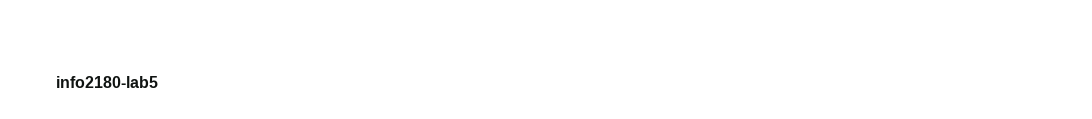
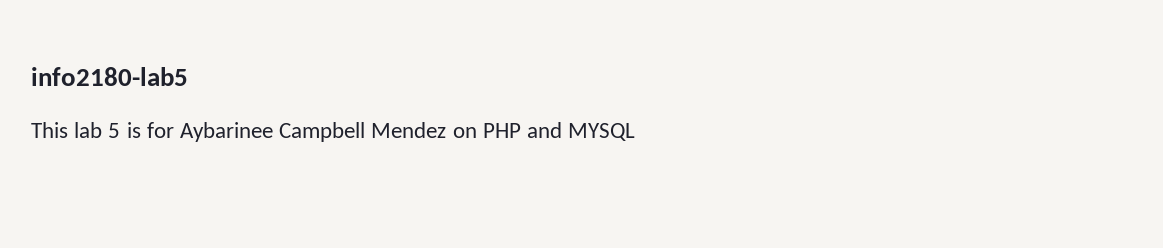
(158, 82) none -> [31,122,636,142] // This lab 5 is for Aybarinee Campbell Mendez on PHP and MYSQL

